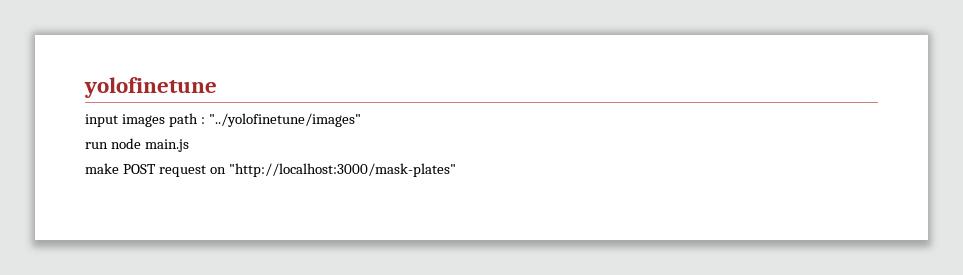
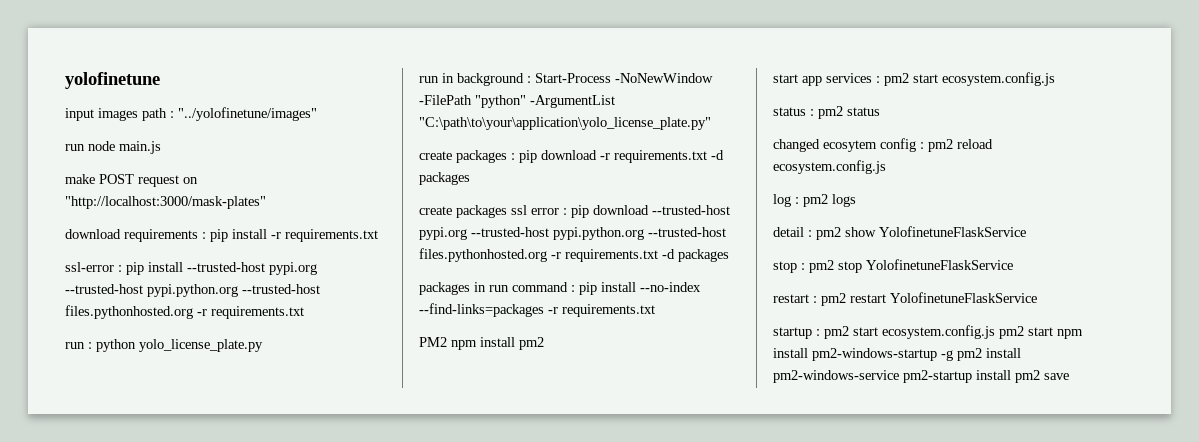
(456, 170) none -> [65,229,378,242] [65,262,317,275] [65,284,320,297] [65,305,304,319] [65,339,263,352] [419,73,713,86] [419,95,615,108] [419,117,711,130] [419,150,724,163] [419,172,470,185] [419,205,730,218] [419,227,726,240] [419,248,729,262] [419,282,701,295] [419,303,655,317] [419,337,544,350] [773,72,1055,86] [773,106,880,119] [773,138,993,152] [773,160,886,174] [773,194,856,207] [773,226,1026,240] [773,259,1013,273] [773,292,1037,306] [773,325,1083,339] [773,348,1021,361] [773,370,1069,383] // download requirements : pip install -r requirements.txt // ssl-error : pip install --trusted-host pypi.org --trusted-host pypi.python.org --trusted-host files.pythonhosted.org -r requirements.txt // run : python yolo_license_plate.py // run in background : Start-Process -NoNewWindow -FilePath "python" -ArgumentList "C:\path\to\your\application\yolo_license_plate.py" // create packages : pip download -r requirements.txt -d packages // create packages ssl error : pip download --trusted-host pypi.org --trusted-host pypi.python.org --trusted-host files.pythonhosted.org -r requirements.txt -d packages // packages in run command : pip install --no-index --find-links=packages -r requirements.txt // PM2 npm install pm2 // start app services : pm2 start ecosystem.config.js // status : pm2 status // changed ecosytem config : pm2 reload ecosystem.config.js // log : pm2 logs // detail : pm2 show YolofinetuneFlaskService // stop : pm2 stop YolofinetuneFlaskService // restart : pm2 restart YolofinetuneFlaskService // startup : pm2 start ecosystem.config.js pm2 start npm install pm2-windows-startup -g pm2 install pm2-windows-service pm2-startup install pm2 save

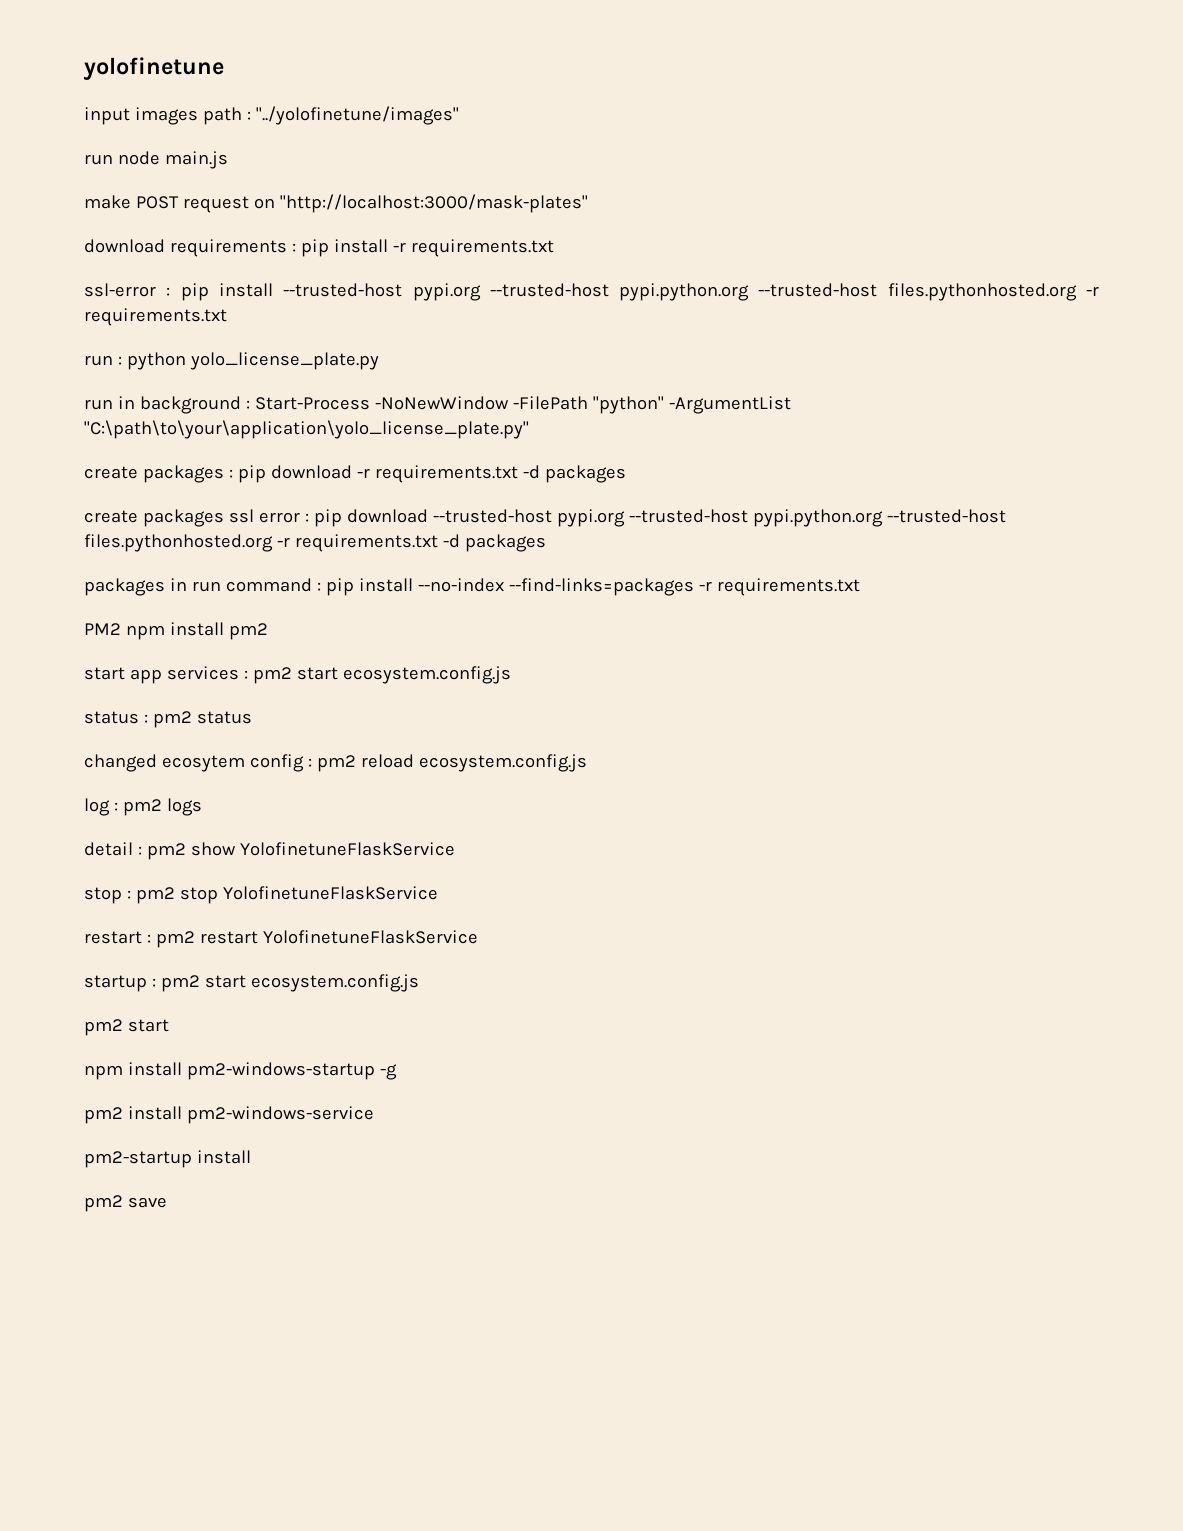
[999,326,1053,339] pm2 start -> [84,1019,169,1036] // pm2 start //
(953, 355) none -> (397, 1072) //
(899, 376) none -> (374, 1115) //
(1011, 375) none -> (251, 1157) //

